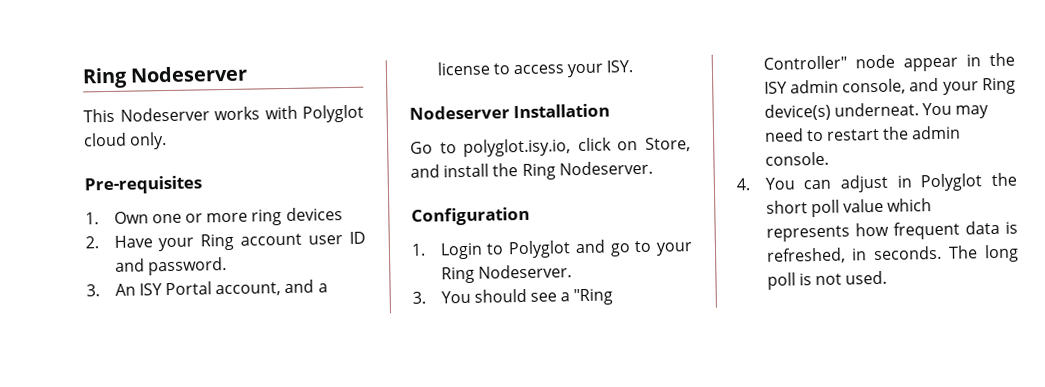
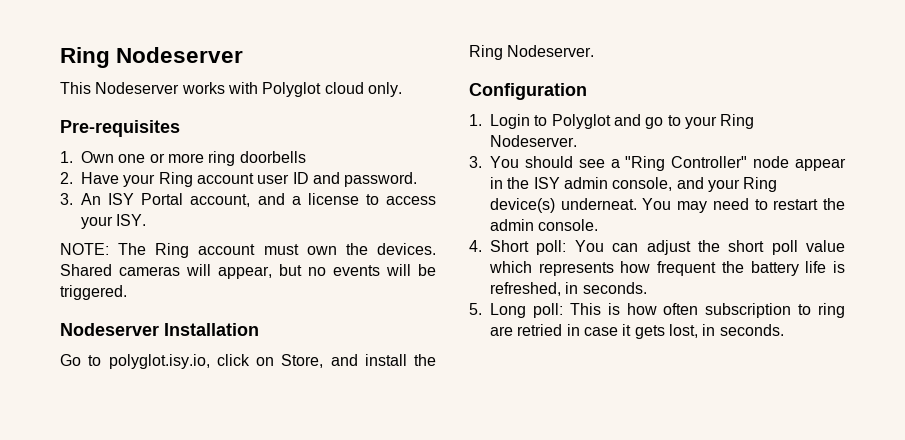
[285,207,343,222] devices -> [239,151,306,163] doorbells
(634, 66) none -> [60,243,436,258] [60,264,436,279] [60,285,127,300] // NOTE: The Ring account must own the devices. Shared cameras will appear, but no events will be triggered.
(750, 184) none -> [490,240,567,255] Short poll:
[896,173,984,192] in Polyglot -> (691, 247) none
[964,220,1000,235] data -> [721,261,827,276] the battery life
[948,244,1019,263] [766,270,888,290] The long poll is not used. -> [469,303,845,318] [490,324,784,339] // 5. Long poll: This is how often subscription to ring are retried in case it gets lost, in seconds.

